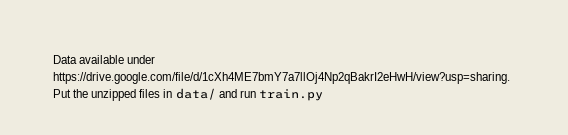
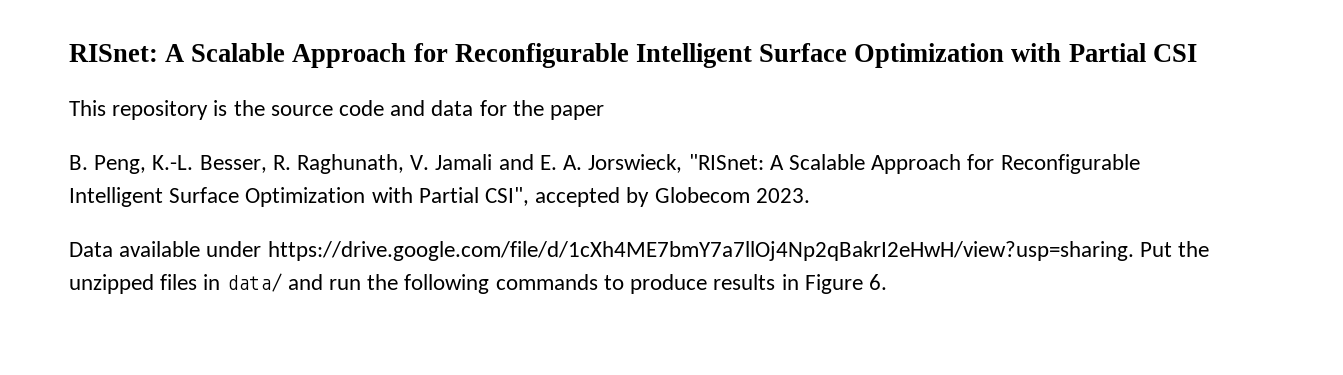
(53, 59) none -> [69,43,1197,68] [69,100,605,120] [69,154,1140,174] [69,187,810,207] RISnet: A Scalable Approach for Reconfigurable Intelligent Surface Optimization with Partial CSI // This repository is the source code and data for the paper // B. Peng, K.-L. Besser, R. Raghunath, V. Jamali and E. A. Jorswieck, "RISnet: A Scalable Approach for Reconfigurable Intelligent Surface Optimization with Partial CSI", accepted by Globecom 2023. //
[258,89,323,101] train.py -> [367,274,887,294] the following commands to produce results in Figure 6.

